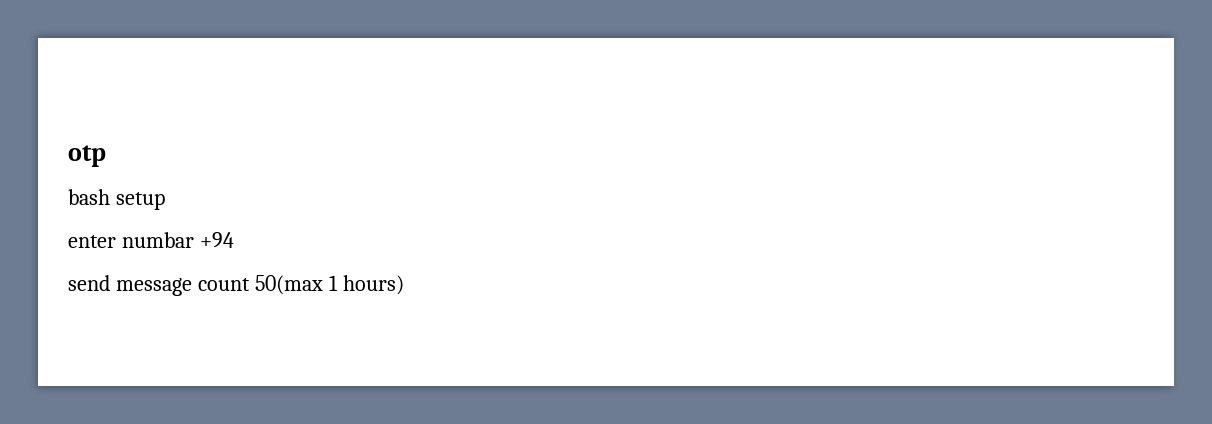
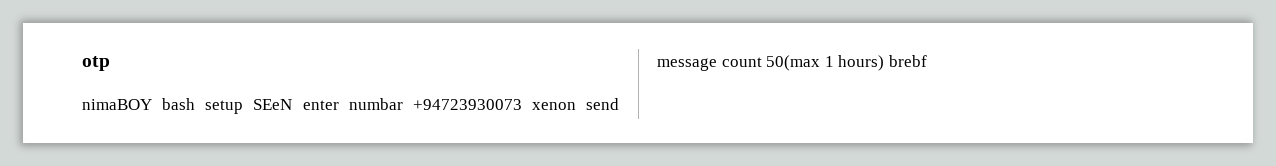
(106, 156) none -> [82,99,152,110] nimaBOY
(165, 201) // -> [253,99,293,110] SEeN
[199,232,234,248] +94 // -> [412,99,576,110] +94723930073 xenon
(404, 285) none -> [888,55,927,67] brebf

